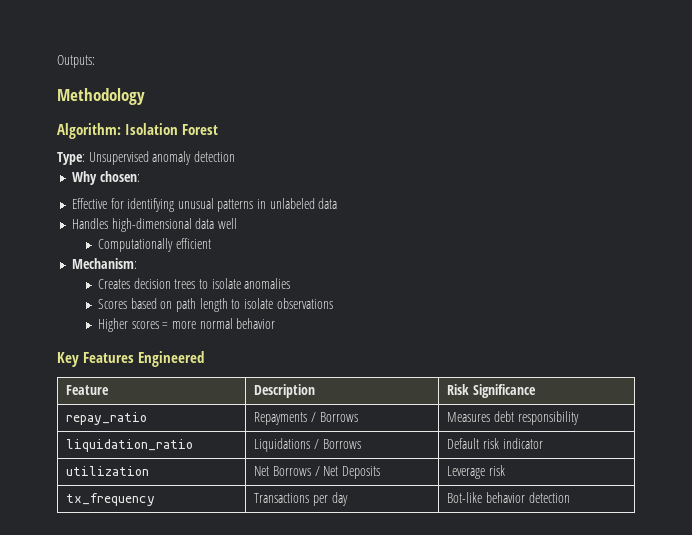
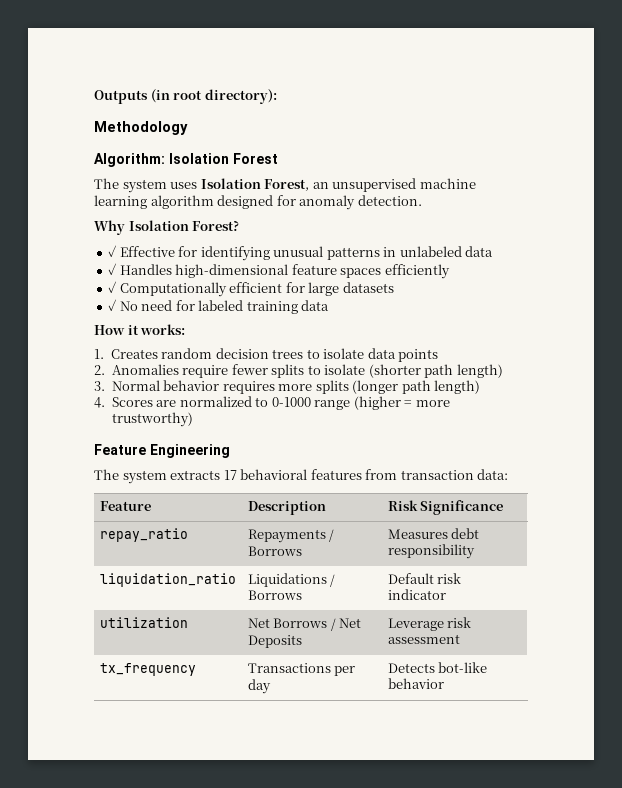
[57,55,95,68] Outputs: -> [94,89,277,104] Outputs (in root directory):
[57,151,235,165] [71,171,140,185] Type: Unsupervised anomaly detection // Why chosen: // -> [94,178,476,193] [94,195,422,210] [94,220,240,235] [108,245,118,257] The system uses Isolation Forest, an unsupervised machine learning algorithm designed for anomaly detection. // Why Isolation Forest? // ✓
(338, 203) none -> [108,263,118,275] ✓
[195,218,237,229] [98,238,211,252] [71,258,137,269] [98,278,291,289] [98,298,333,312] [98,318,276,332] [57,351,205,367] data well // Computationally efficient // Mechanism: // Creates decision trees to isolate anomalies // Scores based on path length to isolate observations // Higher scores = more normal behavior // Key Features Engineered -> [291,264,450,279] [108,281,394,297] [108,299,330,314] [94,324,186,335] [94,348,439,362] [94,364,503,378] [94,380,481,394] [94,396,450,410] [111,412,193,427] [94,444,230,458] [94,469,509,484] feature spaces efficiently // ✓ Computationally efficient for large datasets // ✓ No need for labeled training data // How it works: // 1. Creates random decision trees to isolate data points // 2. Anomalies require fewer splits to isolate (shorter path length) // 3. Normal behavior requires more splits (longer path length) // 4. Scores are normalized to 0-1000 range (higher = more trustworthy) // Feature Engineering // The system extracts 17 behavioral features from transaction data:
(505, 470) none -> [387,634,460,644] assessment
[447,492,570,503] Bot-like behavior detection -> [387,662,488,673] [387,678,444,689] Detects bot-like behavior

